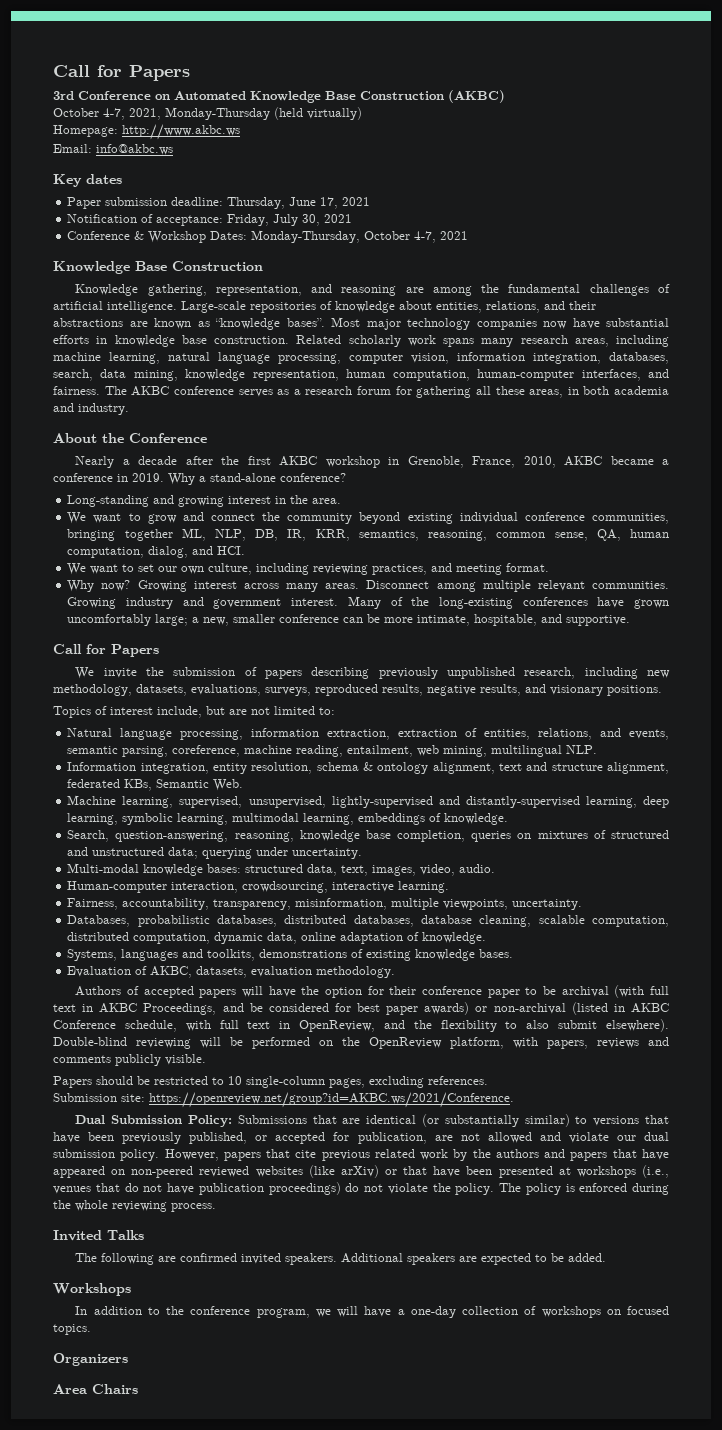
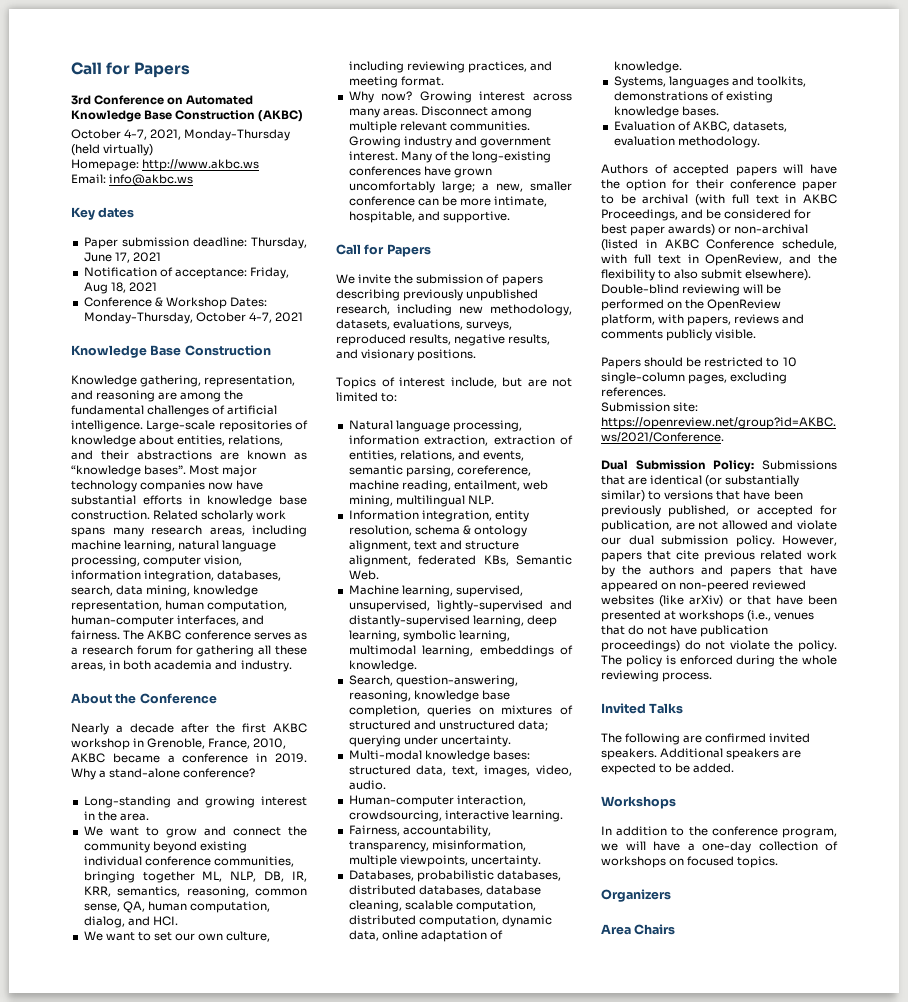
[273,214,321,226] July 30, -> [83,282,126,294] Aug 18,

